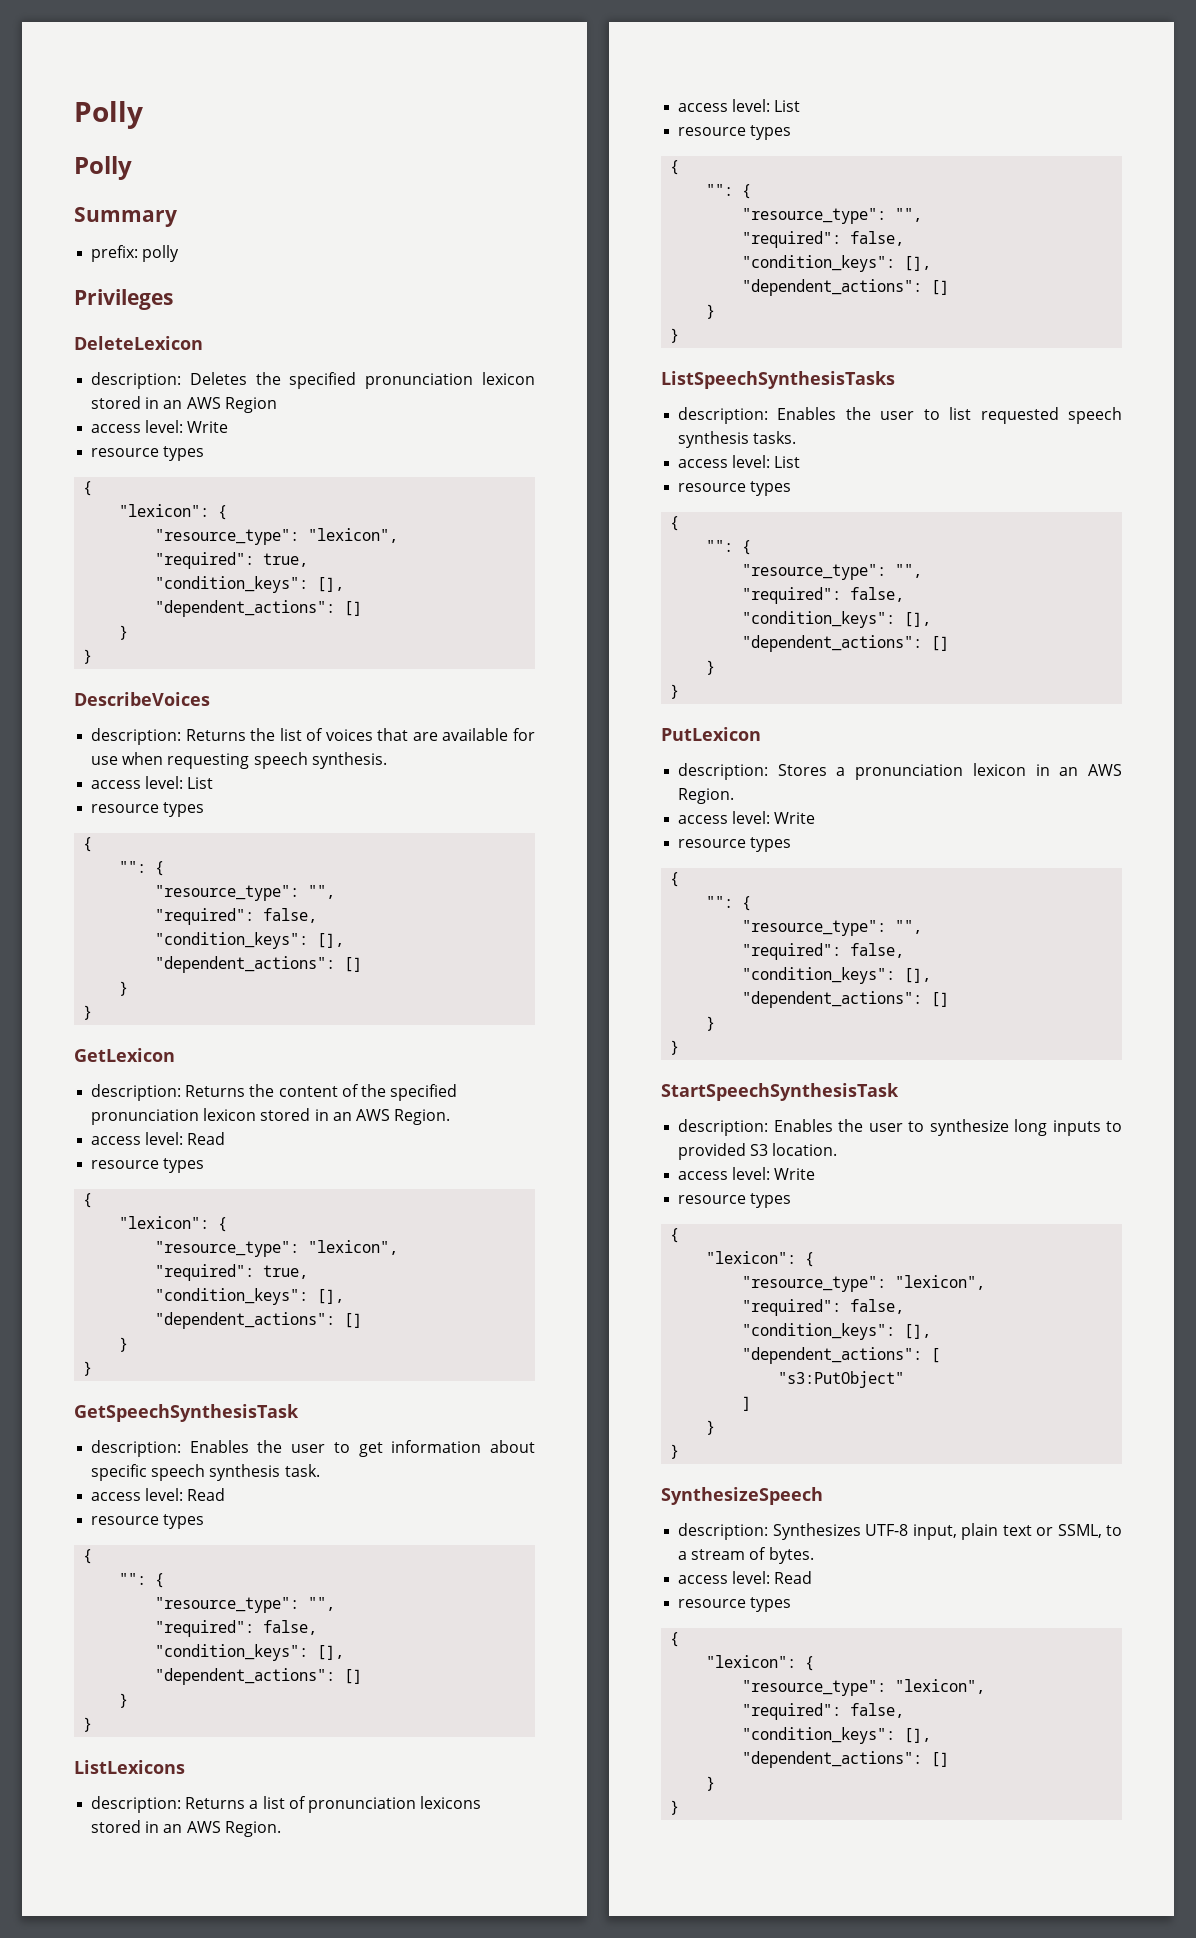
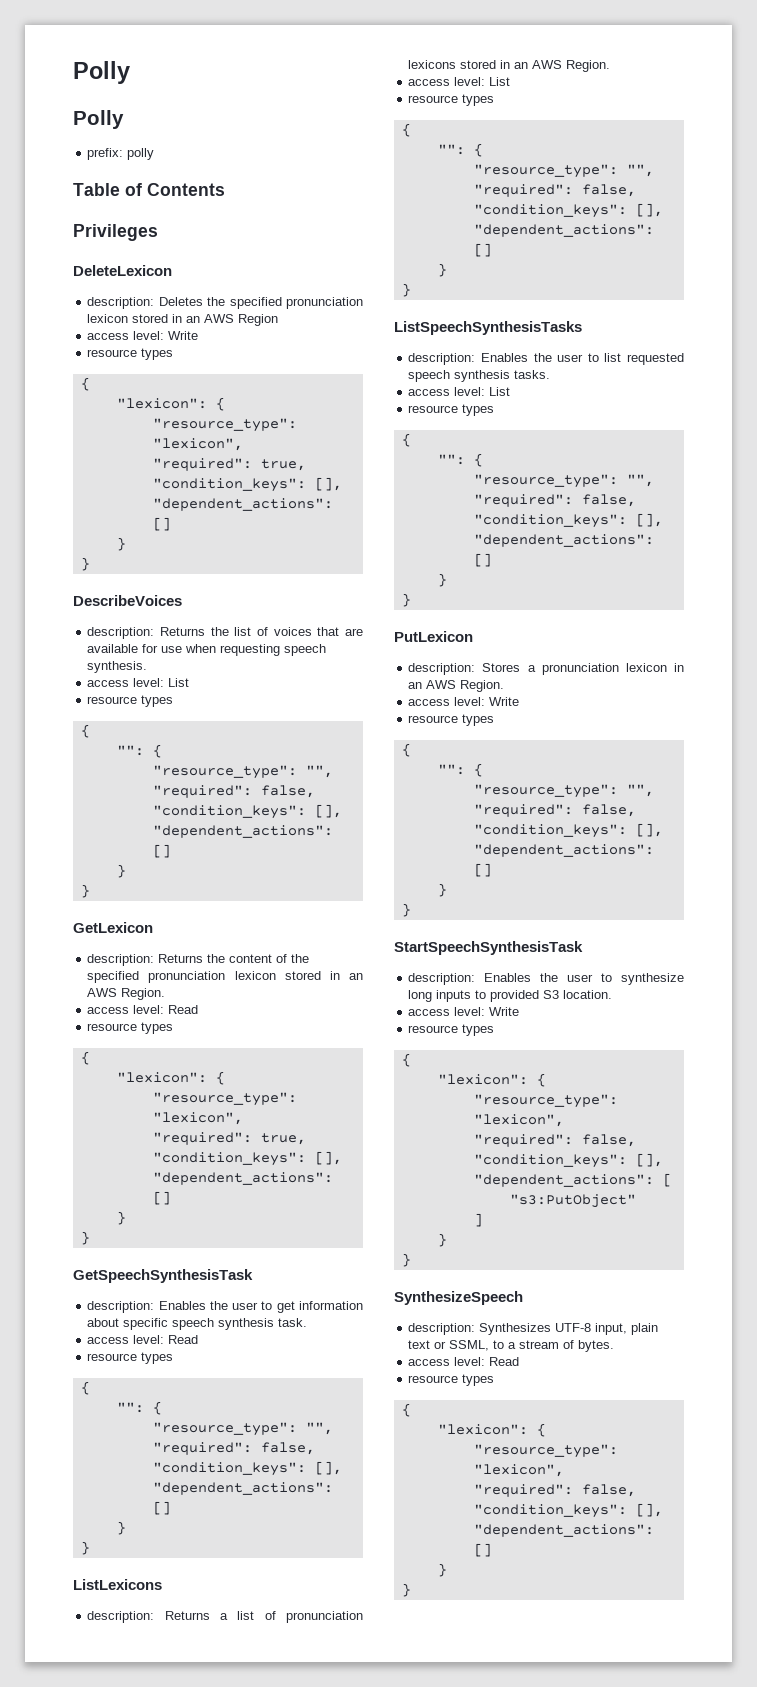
[74,207,177,227] // Summary -> (124, 119) none
(180, 253) none -> [73,183,225,196] // Table of Contents

